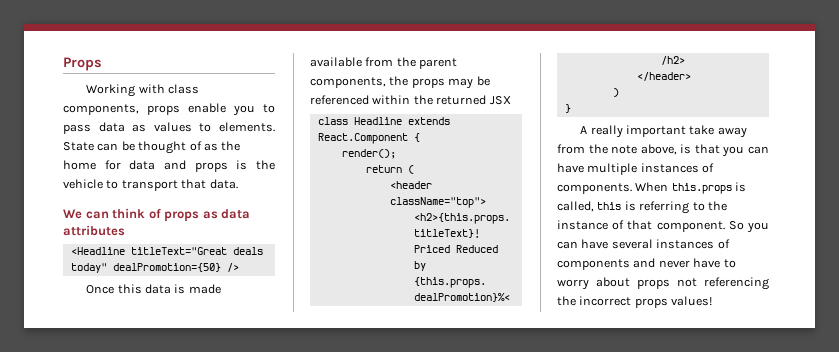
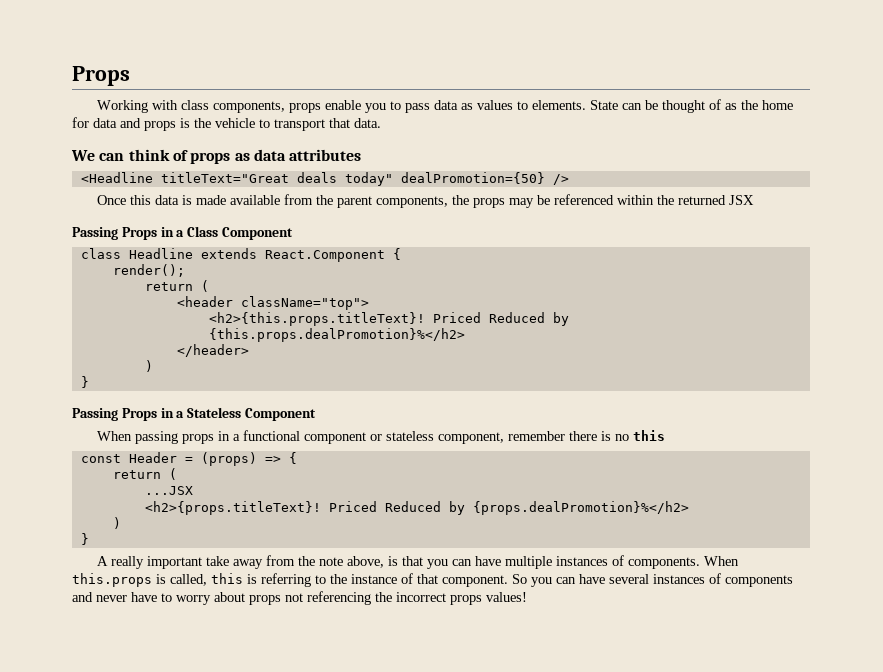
(511, 100) none -> [72,226,293,240] // Passing Props in a Class Component
(571, 108) none -> [72,407,316,421] [97,430,666,444] [80,452,297,466] [112,468,177,480] [144,486,193,495] [144,501,689,515] [112,517,121,529] [80,533,89,545] // Passing Props in a Stateless Component // When passing props in a functional component or stateless component, remember there is no this // const Header = (props) => { // return ( // ...JSX // <h2>{props.titleText}! Priced Reduced by {props.dealPromotion}%</h2> // ) // }

